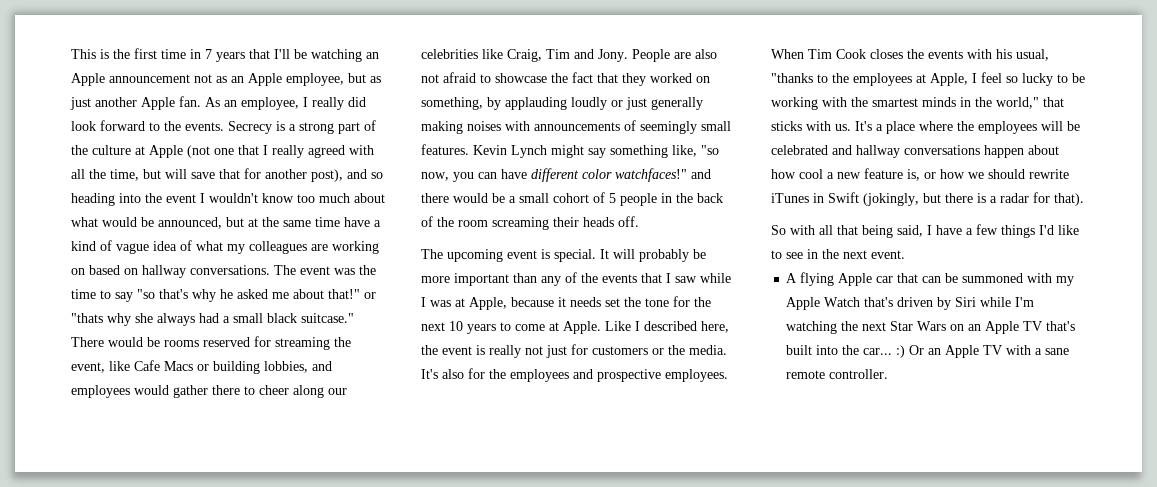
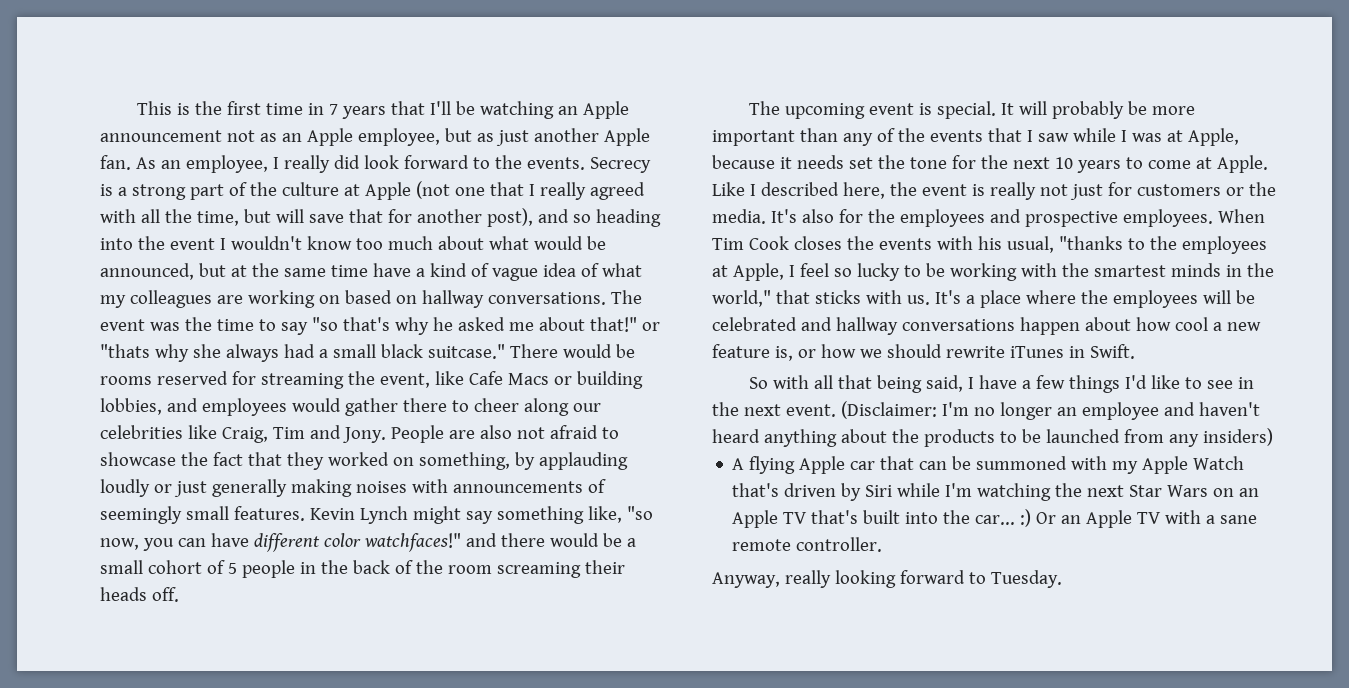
[828,192,1084,206] Swift (jokingly, but there is a radar for that). -> [1089,344,1135,359] Swift.
(905, 254) none -> [840,401,1260,420] [712,428,1273,447] (Disclaimer: I'm no longer an employee and haven't heard anything about the products to be launched from any insiders)
(889, 374) none -> [712,570,1062,588] // Anyway, really looking forward to Tuesday.

